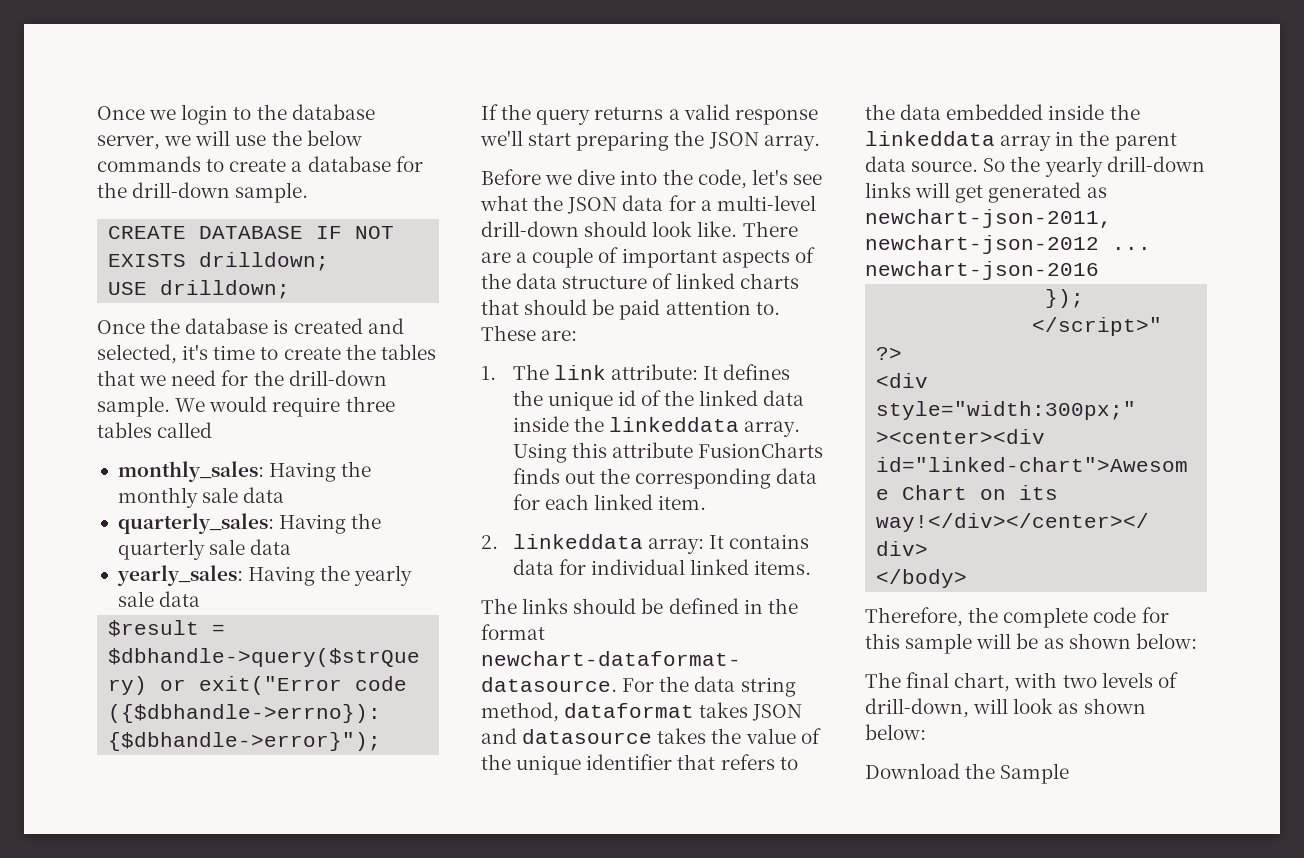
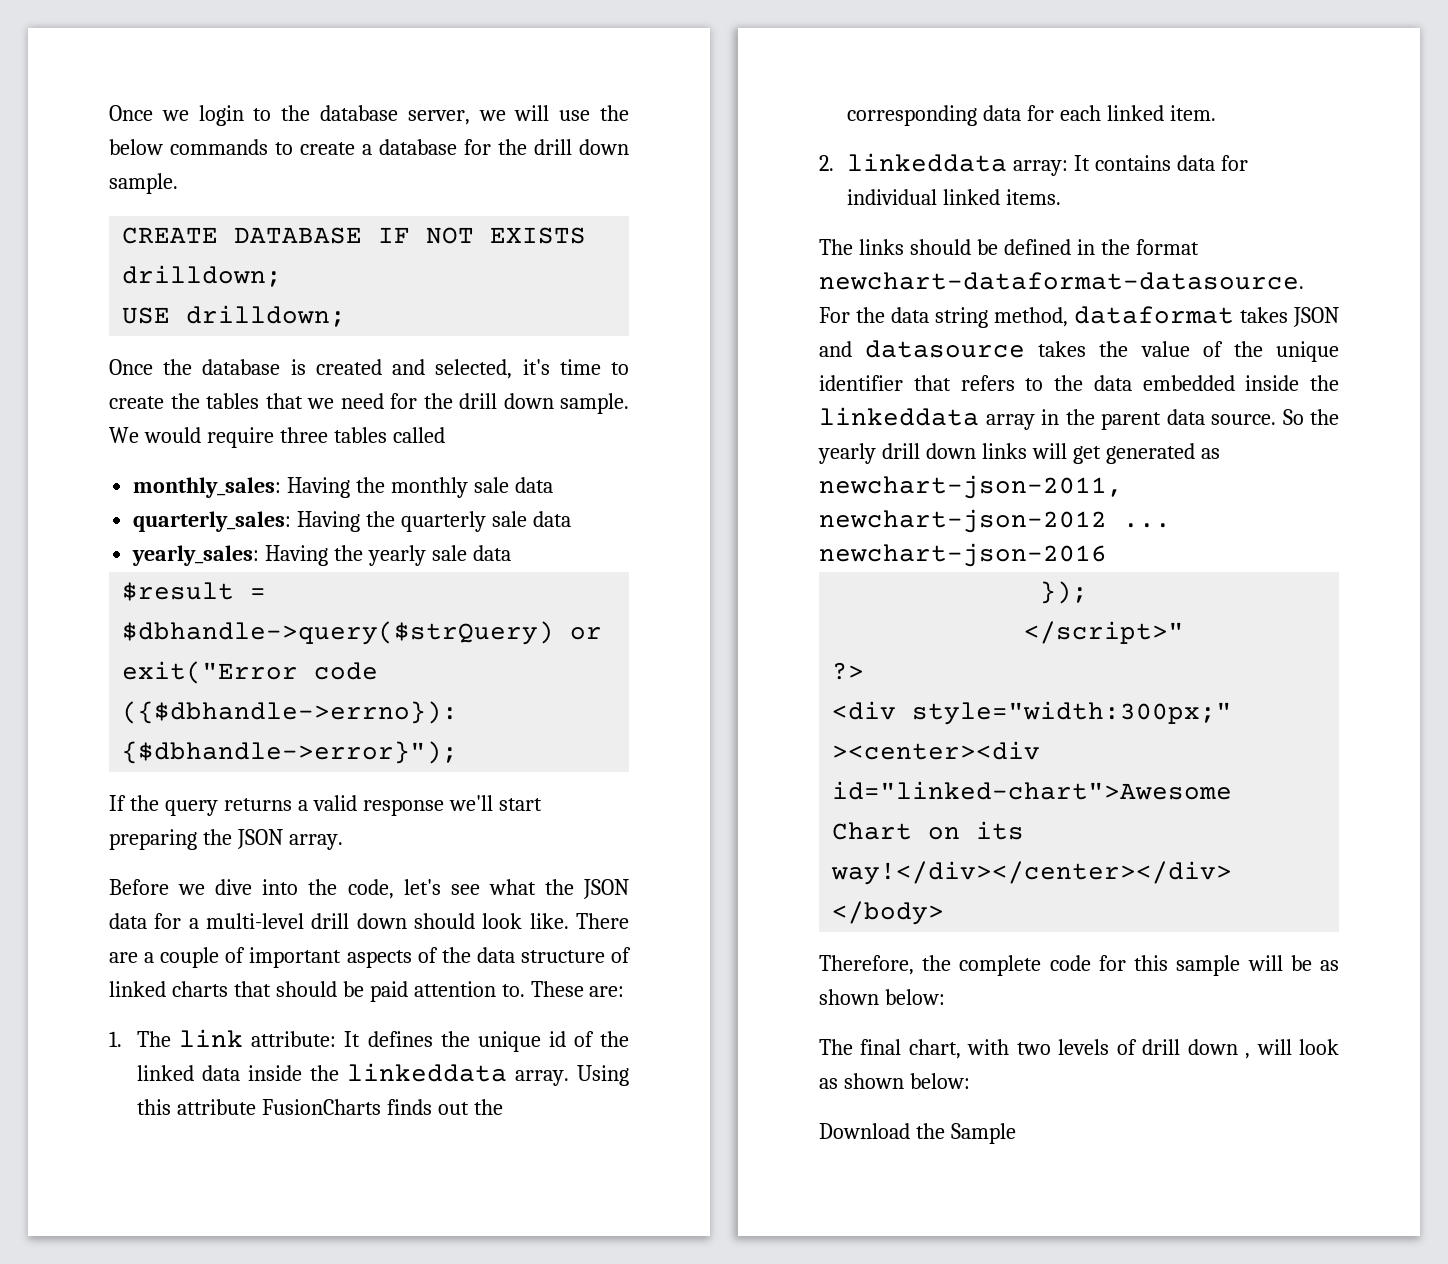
[132,182,231,198] drill-down -> [534,139,629,155] drill down
[288,370,387,386] drill-down -> [459,393,554,409] drill down
[481,221,579,237] drill-down -> [311,913,407,929] drill down
[1106,156,1205,172] drill-down -> [881,443,976,459] drill down
[865,698,969,718] drill-down, -> [1142,1039,1251,1059] drill down ,

